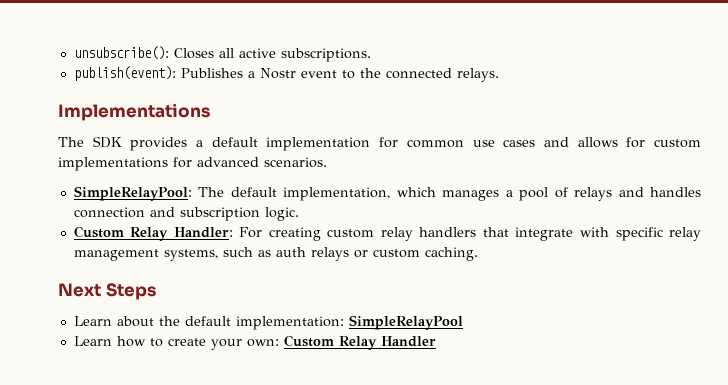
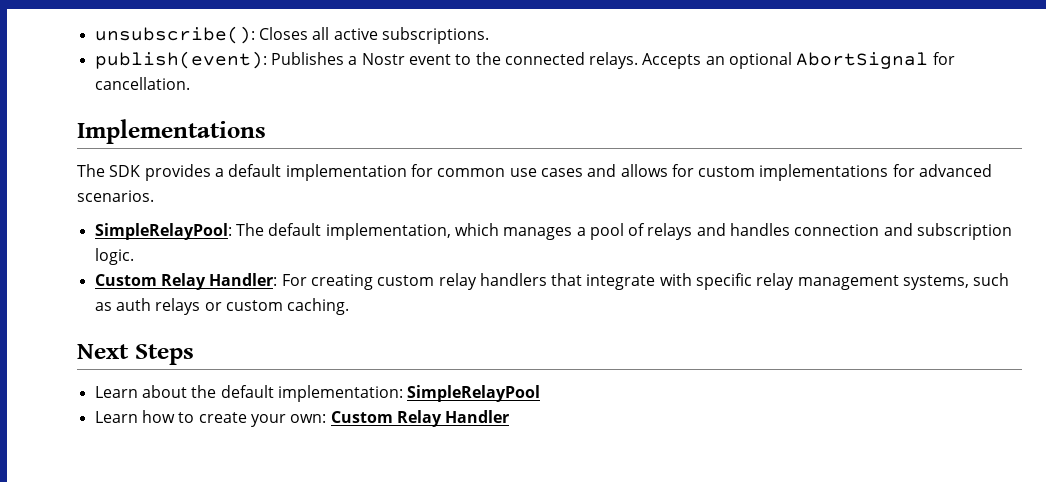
(499, 75) none -> [642,52,955,69] [94,77,190,90] Accepts an optional AbortSignal for cancellation.

